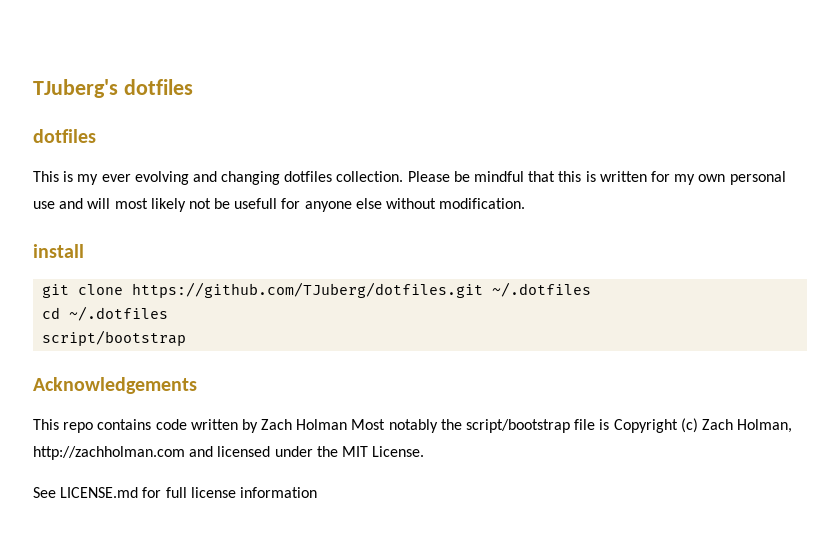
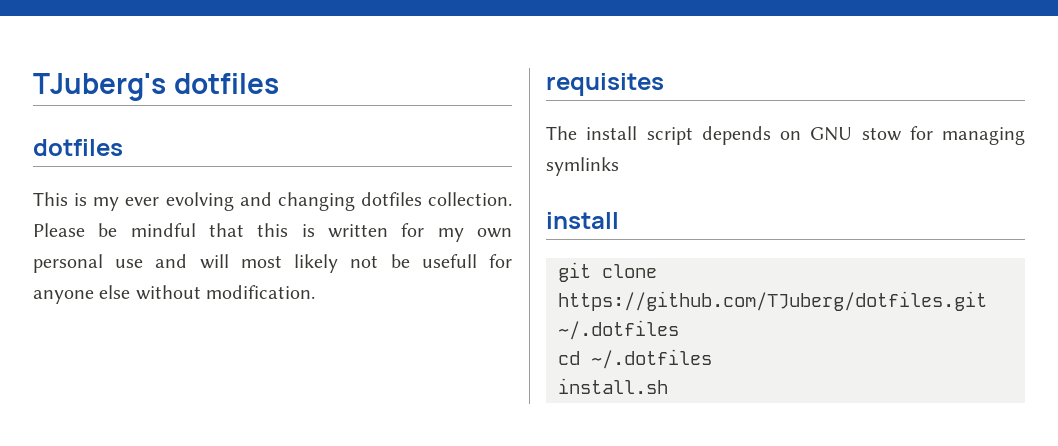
(526, 203) none -> [546,73,664,96] [546,126,1025,145] [546,157,619,176] // requisites // The install script depends on GNU stow for managing symlinks
[42,330,187,346] [33,377,197,394] [33,418,793,433] [33,446,425,460] [33,487,317,498] script/bootstrap // Acknowledgements // This repo contains code written by Zach Holman Most notably the script/bootstrap file is Copyright (c) Zach Holman, http://zachholman.com and licensed under the MIT License. // See LICENSE.md for full license information -> [558,378,668,394] install.sh

